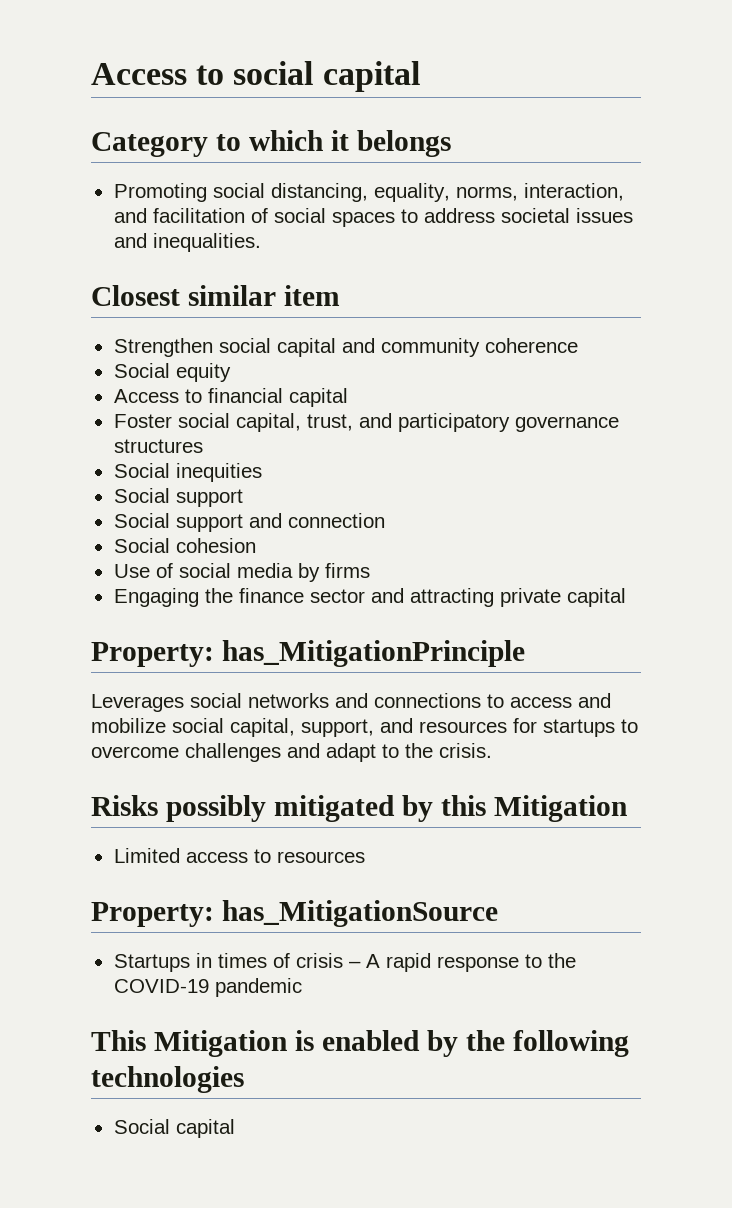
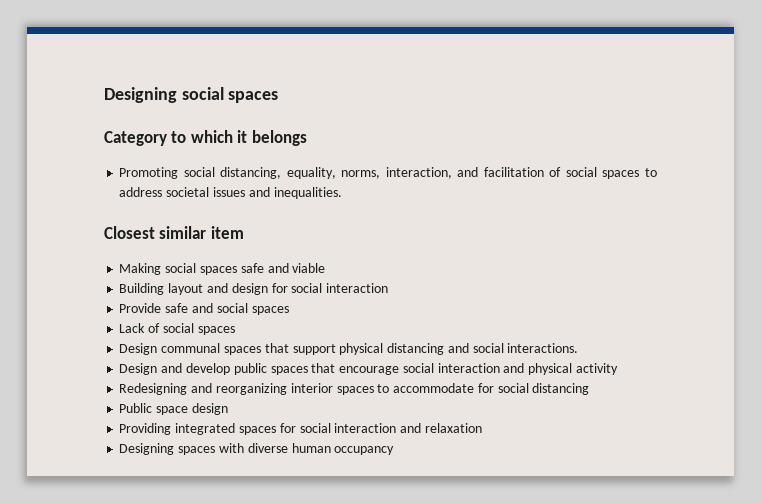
[91,61,420,92] Access to social capital -> [104,87,279,103] Designing social spaces
[113,338,578,357] [113,363,231,382] [113,388,348,407] [113,413,619,432] [113,439,203,453] [113,463,262,482] [113,488,243,507] [113,513,385,532] [113,538,256,553] [113,563,370,582] [113,588,626,607] [91,640,525,667] [91,693,611,712] [91,718,638,737] [91,743,492,762] [91,795,627,822] [113,848,365,863] [91,900,498,927] [113,953,576,972] [113,978,302,997] [91,1030,629,1057] [91,1066,244,1093] [113,1119,235,1138] Strengthen social capital and community coherence // Social equity // Access to financial capital // Foster social capital, trust, and participatory governance structures // Social inequities // Social support // Social support and connection // Social cohesion // Use of social media by firms // Engaging the finance sector and attracting private capital // Property: has_MitigationPrinciple // Leverages social networks and connections to access and mobilize social capital, support, and resources for startups to overcome challenges and adapt to the crisis. // Risks possibly mitigated by this Mitigation // Limited access to resources // Property: has_MitigationSource // Startups in times of crisis – A rapid response to the COVID-19 pandemic // This Mitigation is enabled by the following technologies // Social capital -> [119,263,326,275] [119,283,389,295] [119,303,289,315] [119,323,235,335] [119,343,579,355] [119,363,618,375] [119,383,590,395] [119,403,228,415] [119,423,482,435] [119,443,395,455] Making social spaces safe and viable // Building layout and design for social interaction // Provide safe and social spaces // Lack of social spaces // Design communal spaces that support physical distancing and social interactions. // Design and develop public spaces that encourage social interaction and physical activity // Redesigning and reorganizing interior spaces to accommodate for social distancing // Public space design // Providing integrated spaces for social interaction and relaxation // Designing spaces with diverse human occupancy

